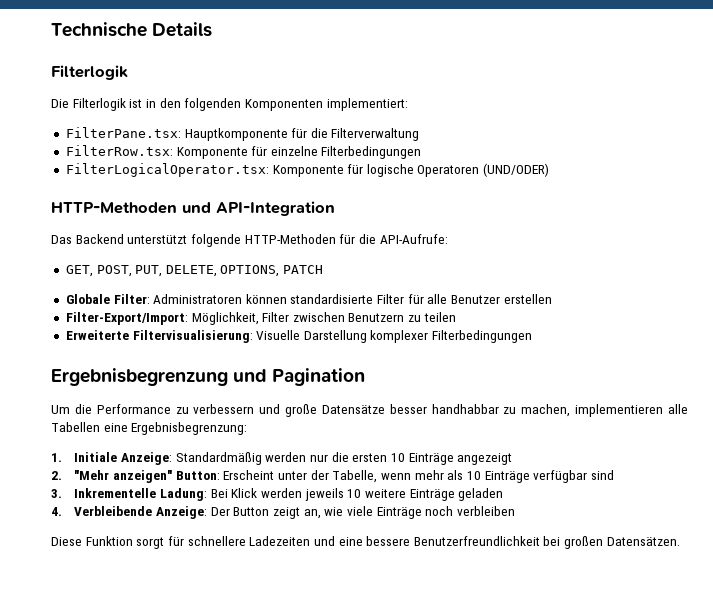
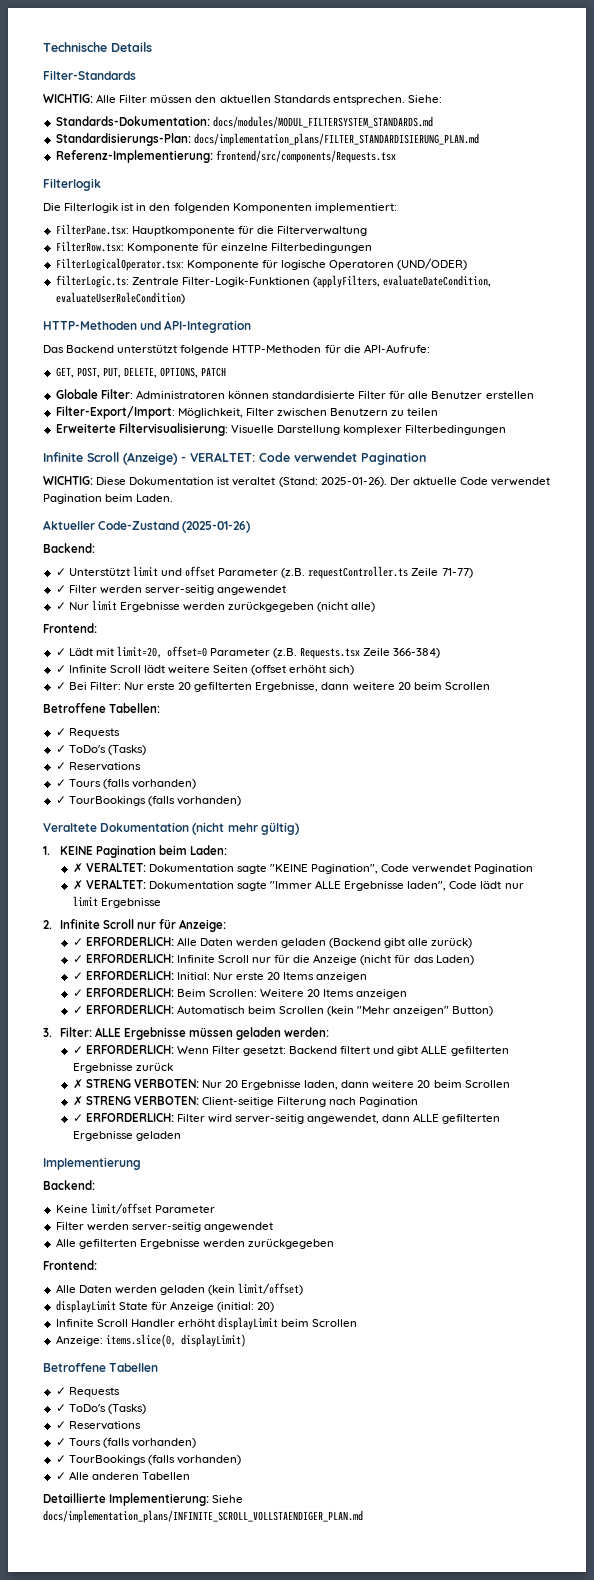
(213, 29) none -> [43,70,136,80] [43,94,442,105] [55,116,433,128] [55,133,479,146] [55,150,396,163] // Filter-Standards // WICHTIG: Alle Filter müssen den aktuellen Standards entsprechen. Siehe: // Standards-Dokumentation: docs/modules/MODUL_FILTERSYSTEM_STANDARDS.md // Standardisierungs-Plan: docs/implementation_plans/FILTER_STANDARDISIERUNG_PLAN.md // Referenz-Implementierung: frontend/src/components/Requests.tsx
(550, 170) none -> [55,275,492,288] [55,292,185,304] // filterLogic.ts: Zentrale Filter-Logik-Funktionen (applyFilters, evaluateDateCondition, evaluateUserRoleCondition)
[51,368,366,386] [51,404,688,417] [51,422,248,435] [51,452,513,465] [51,470,614,483] [51,488,504,501] [51,506,515,519] [51,536,680,549] Ergebnisbegrenzung und Pagination // Um die Performance zu verbessern und große Datensätze besser handhabbar zu machen, implementieren alle Tabellen eine Ergebnisbegrenzung: // 1. Initiale Anzeige: Standardmäßig werden nur die ersten 10 Einträge angezeigt // 2. "Mehr anzeigen" Button: Erscheint unter der Tabelle, wenn mehr als 10 Einträge verfügbar sind // 3. Inkrementelle Ladung: Bei Klick werden jeweils 10 weitere Einträge geladen // 4. Verbleibende Anzeige: Der Button zeigt an, wie viele Einträge noch verbleiben // Diese Funktion sorgt für schnellere Ladezeiten und eine bessere Benutzerfreundlichkeit bei großen Datensätzen. -> [43,452,426,465] [43,476,551,487] [43,494,174,504] [43,520,251,533] [43,543,95,553] [55,566,473,579] [55,585,287,595] [55,600,376,612] [43,623,97,633] [55,646,441,659] [55,665,355,675] [55,682,490,692] [43,703,161,713] [55,728,120,738] [55,745,146,755] [55,762,141,771] [55,779,196,789] [55,796,241,806] [43,822,299,835] [43,845,228,858] [72,862,534,874] [72,879,524,891] [72,896,161,908] [43,919,227,932] [72,937,473,948] [72,954,474,965] [72,971,368,982] [72,988,408,999] [72,1005,494,1016] [43,1027,330,1040] [72,1045,509,1056] [72,1063,173,1073] [72,1079,510,1090] [72,1096,419,1107] [72,1113,501,1124] [72,1131,181,1141] [43,1157,141,1170] [43,1180,95,1190] [55,1203,215,1214] [55,1222,273,1232] [55,1238,335,1249] [43,1260,97,1270] [55,1283,304,1295] [55,1300,275,1313] [55,1317,358,1330] [55,1334,246,1347] [43,1363,159,1372] [55,1387,120,1397] [55,1404,146,1414] [55,1421,141,1430] [55,1438,196,1448] [55,1455,241,1465] [55,1471,190,1480] [43,1493,244,1506] [43,1510,363,1523] Infinite Scroll (Anzeige) - VERALTET: Code verwendet Pagination // WICHTIG: Diese Dokumentation ist veraltet (Stand: 2025-01-26). Der aktuelle Code verwendet Pagination beim Laden. // Aktueller Code-Zustand (2025-01-26) // Backend: // ✓ Unterstützt limit und offset Parameter (z.B. requestController.ts Zeile 71-77) // ✓ Filter werden server-seitig angewendet // ✓ Nur limit Ergebnisse werden zurückgegeben (nicht alle) // Frontend: // ✓ Lädt mit limit=20, offset=0 Parameter (z.B. Requests.tsx Zeile 366-384) // ✓ Infinite Scroll lädt weitere Seiten (offset erhöht sich) // ✓ Bei Filter: Nur erste 20 gefilterten Ergebnisse, dann weitere 20 beim Scrollen // Betroffene Tabellen: // ✓ Requests // ✓ ToDo's (Tasks) // ✓ Reservations // ✓ Tours (falls vorhanden) // ✓ TourBookings (falls vorhanden) // Veraltete Dokumentation (nicht mehr gültig) // 1. KEINE Pagination beim Laden: // ✗ VERALTET: Dokumentation sagte "KEINE Pagination", Code verwendet Pagination // ✗ VERALTET: Dokumentation sagte "Immer ALLE Ergebnisse laden", Code lädt nur limit Ergebnisse // 2. Infinite Scroll nur für Anzeige: // ✓ ERFORDERLICH: Alle Daten werden geladen (Backend gibt alle zurück) // ✓ ERFORDERLICH: Infinite Scroll nur für die Anzeige (nicht für das Laden) // ✓ ERFORDERLICH: Initial: Nur erste 20 Items anzeigen // ✓ ERFORDERLICH: Beim Scrollen: Weitere 20 Items anzeigen // ✓ ERFORDERLICH: Automatisch beim Scrollen (kein "Mehr anzeigen" Button) // 3. Filter: ALLE Ergebnisse müssen geladen werden: // ✓ ERFORDERLICH: Wenn Filter gesetzt: Backend filtert und gibt ALLE gefilterten Ergebnisse zurück // ✗ STRENG VERBOTEN: Nur 20 Ergebnisse laden, dann weitere 20 beim Scrollen // ✗ STRENG VERBOTEN: Client-seitige Filterung nach Pagination // ✓ ERFORDERLICH: Filter wird server-seitig angewendet, dann ALLE gefilterten Ergebnisse geladen // Implementierung // Backend: // Keine limit/offset Parameter // Filter werden server-seitig angewendet // Alle gefilterten Ergebnisse werden zurückgegeben // Frontend: // Alle Daten werden geladen (kein limit/offset) // displayLimit State für Anzeige (initial: 20) // Infinite Scroll Handler erhöht displayLimit beim Scrollen // Anzeige: items.slice(0, displayLimit) // Betroffene Tabellen // ✓ Requests // ✓ ToDo's (Tasks) // ✓ Reservations // ✓ Tours (falls vorhanden) // ✓ TourBookings (falls vorhanden) // ✓ Alle anderen Tabellen // Detaillierte Implementierung: Siehe docs/implementation_plans/INFINITE_SCROLL_VOLLSTAENDIGER_PLAN.md

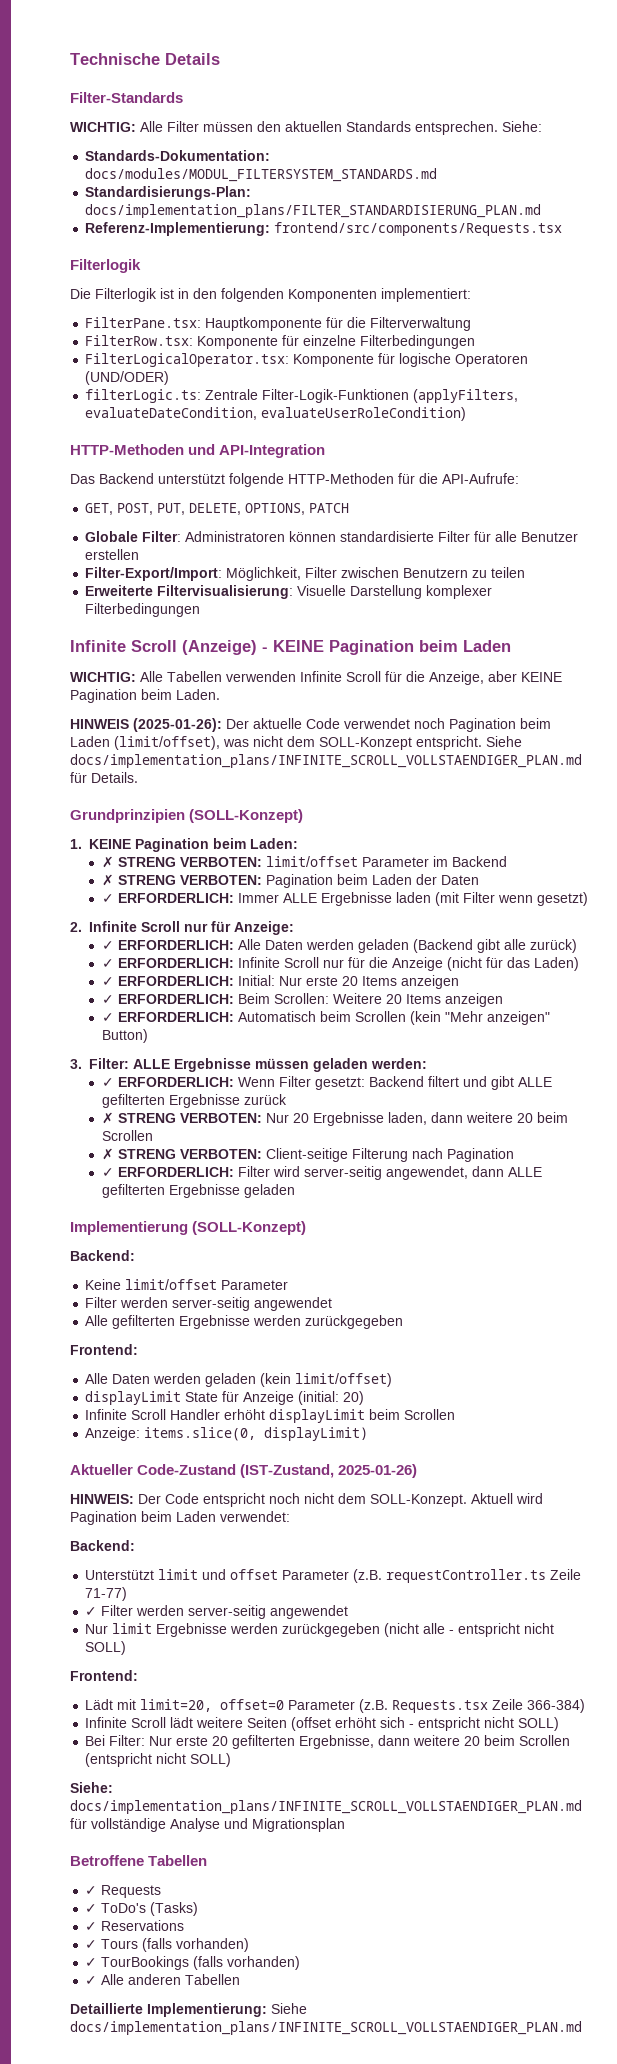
[190,452,426,465] [43,476,387,487] VERALTET: Code verwendet Pagination // WICHTIG: Diese Dokumentation ist veraltet (Stand: 2025-01-26). -> [273,640,511,655] [70,671,562,685] [70,689,220,703] [70,718,222,732] KEINE Pagination beim Laden // WICHTIG: Alle Tabellen verwenden Infinite Scroll für die Anzeige, aber KEINE Pagination beim Laden. // HINWEIS (2025-01-26):
[43,494,174,504] [43,520,251,533] [43,543,95,553] [55,566,473,579] [55,585,287,595] [55,600,376,612] [43,623,97,633] [55,646,441,659] [55,665,355,675] [55,682,490,692] [43,703,161,713] [55,728,120,738] [55,745,146,755] [55,762,141,771] [55,779,196,789] [55,796,241,806] [43,822,299,835] Pagination beim Laden. // Aktueller Code-Zustand (2025-01-26) // Backend: // ✓ Unterstützt limit und offset Parameter (z.B. requestController.ts Zeile 71-77) // ✓ Filter werden server-seitig angewendet // ✓ Nur limit Ergebnisse werden zurückgegeben (nicht alle) // Frontend: // ✓ Lädt mit limit=20, offset=0 Parameter (z.B. Requests.tsx Zeile 366-384) // ✓ Infinite Scroll lädt weitere Seiten (offset erhöht sich) // ✓ Bei Filter: Nur erste 20 gefilterten Ergebnisse, dann weitere 20 beim Scrollen // Betroffene Tabellen: // ✓ Requests // ✓ ToDo's (Tasks) // ✓ Reservations // ✓ Tours (falls vorhanden) // ✓ TourBookings (falls vorhanden) // Veraltete Dokumentation (nicht mehr gültig) -> [414,718,551,732] [70,736,522,750] [70,754,582,768] [70,772,138,783] [70,809,304,823] noch Pagination beim Laden (limit/offset), was nicht dem SOLL-Konzept entspricht. Siehe docs/implementation_plans/INFINITE_SCROLL_VOLLSTAENDIGER_PLAN.md für Details. // Grundprinzipien (SOLL-Konzept)
[85,862,534,874] [72,879,524,891] [72,896,161,908] VERALTET: Dokumentation sagte "KEINE Pagination", Code verwendet Pagination // ✗ VERALTET: Dokumentation sagte "Immer ALLE Ergebnisse laden", Code lädt nur limit Ergebnisse -> [118,856,508,867] [102,874,480,888] [102,892,589,906] STRENG VERBOTEN: limit/offset Parameter im Backend // ✗ STRENG VERBOTEN: Pagination beim Laden der Daten // ✓ ERFORDERLICH: Immer ALLE Ergebnisse laden (mit Filter wenn gesetzt)
(141, 1163) none -> [192,1221,307,1235] (SOLL-Konzept)
(246, 1340) none -> [70,1464,418,1478] [70,1493,543,1507] [70,1511,290,1525] [70,1540,135,1551] [85,1569,582,1583] [85,1587,128,1601] [85,1605,349,1619] [85,1623,555,1637] [85,1641,127,1655] [70,1670,138,1681] [85,1699,586,1713] [85,1717,560,1731] [85,1735,571,1749] [85,1753,232,1767] [70,1782,113,1793] [70,1800,582,1814] [70,1818,345,1832] // Aktueller Code-Zustand (IST-Zustand, 2025-01-26) // HINWEIS: Der Code entspricht noch nicht dem SOLL-Konzept. Aktuell wird Pagination beim Laden verwendet: // Backend: // Unterstützt limit und offset Parameter (z.B. requestController.ts Zeile 71-77) // ✓ Filter werden server-seitig angewendet // Nur limit Ergebnisse werden zurückgegeben (nicht alle - entspricht nicht SOLL) // Frontend: // Lädt mit limit=20, offset=0 Parameter (z.B. Requests.tsx Zeile 366-384) // Infinite Scroll lädt weitere Seiten (offset erhöht sich - entspricht nicht SOLL) // Bei Filter: Nur erste 20 gefilterten Ergebnisse, dann weitere 20 beim Scrollen (entspricht nicht SOLL) // Siehe: docs/implementation_plans/INFINITE_SCROLL_VOLLSTAENDIGER_PLAN.md für vollständige Analyse und Migrationsplan

